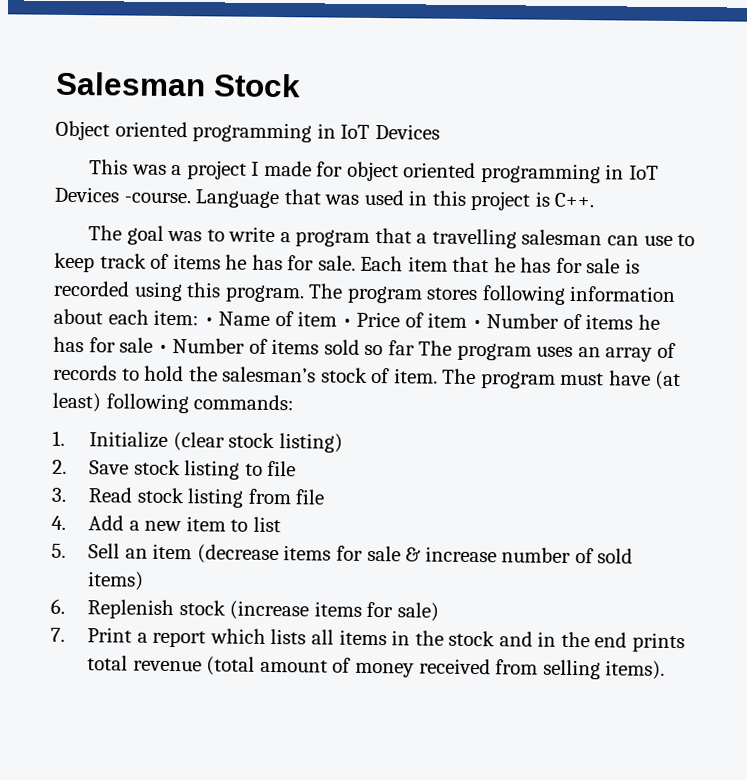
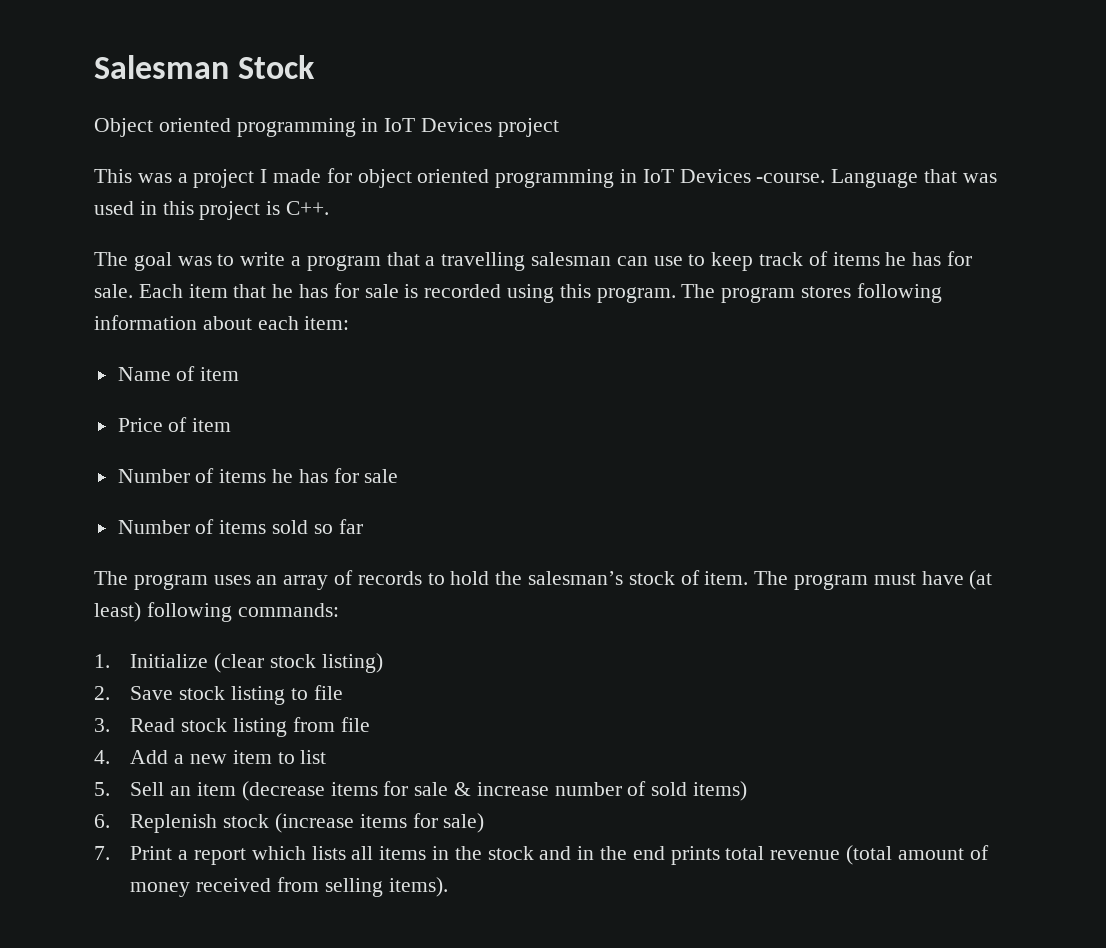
(440, 131) none -> [497,118,559,137] project
[203,317,214,326] • -> (350, 323) //
[341,318,352,327] • -> (240, 374) //
[471,319,482,329] • -> (232, 425) //
[157,344,168,353] • -> (399, 476) //
(415, 348) none -> (363, 526) //

